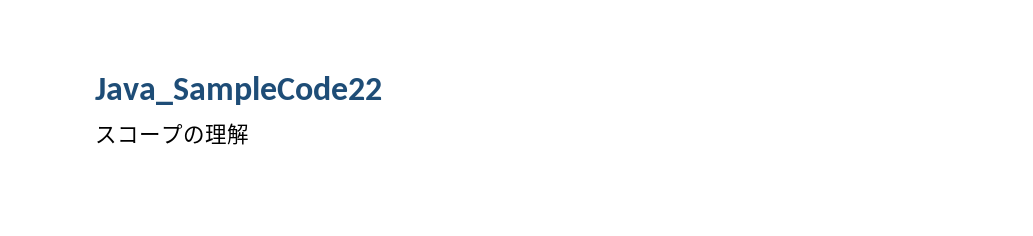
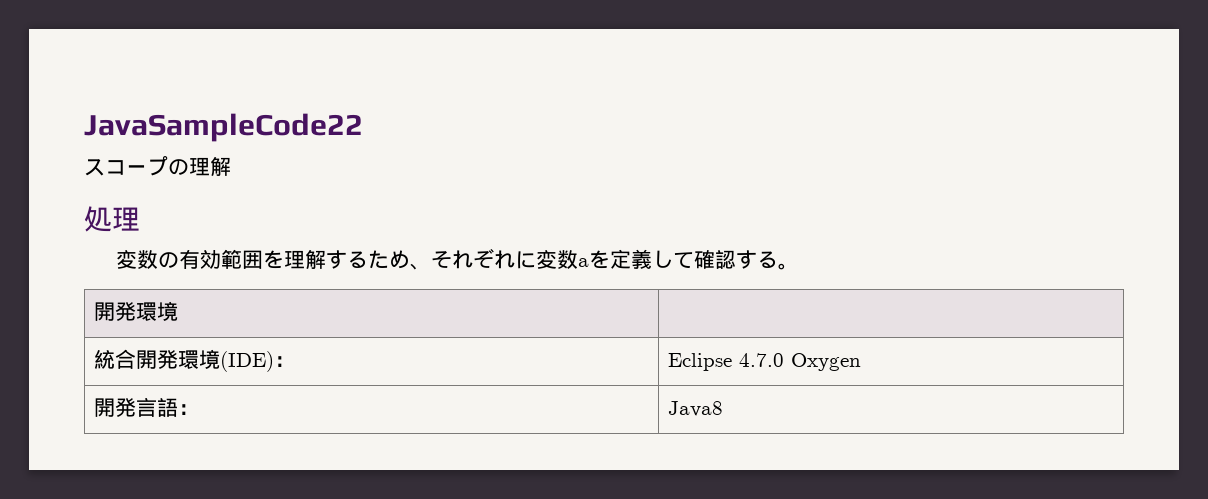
[95,76,382,105] Java_SampleCode22 -> [84,113,363,142] JavaSampleCode22
(249, 134) none -> [84,206,140,232] [115,248,799,270] [93,301,178,321] [93,349,295,372] [667,353,861,371] [93,397,199,417] [667,401,723,417] // 処理 // 変数の有効範囲を理解するため、それぞれに変数aを定義して確認する。 // 開発環境 | // 統合開発環境(IDE)： | Eclipse 4.7.0 Oxygen // 開発言語： | Java8

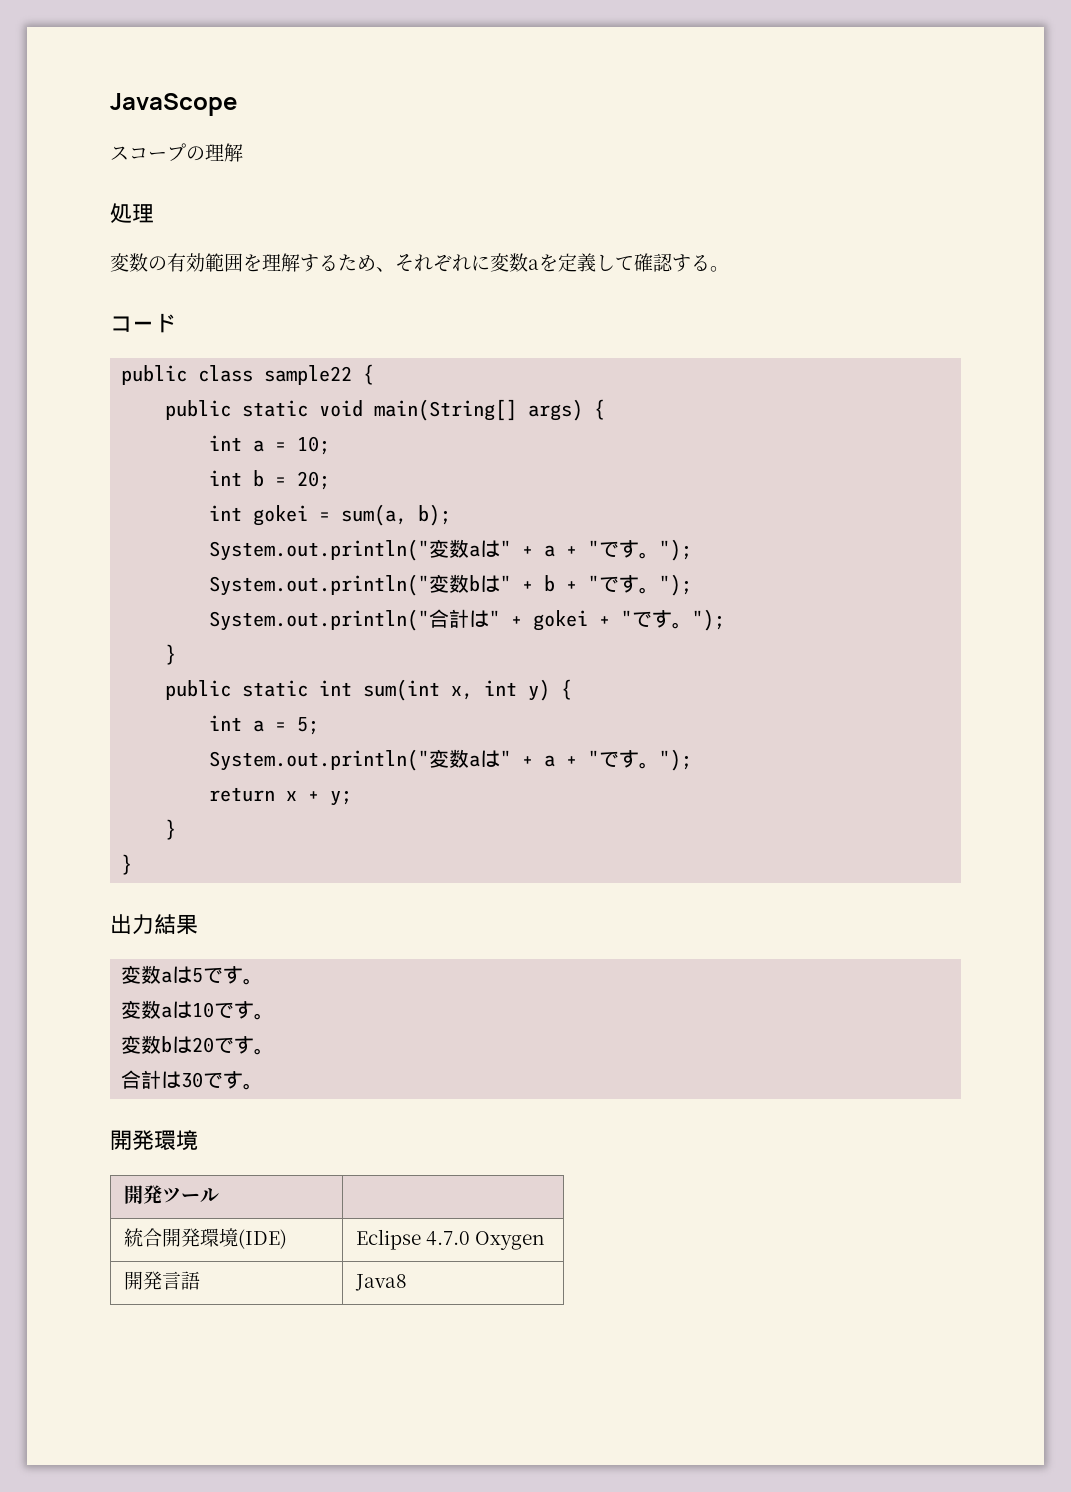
[84,113,363,142] JavaSampleCode22 -> [110,93,237,116] JavaScope
[93,301,178,321] // 開発環境 -> [110,313,176,333] [121,364,375,385] [165,399,606,421] [209,435,331,455] [209,470,331,490] [209,504,452,526] [209,539,693,561] [209,574,693,596] [209,609,726,631] [165,644,177,665] [165,679,573,701] [209,715,320,735] [209,749,693,771] [209,787,353,806] [165,819,177,840] [121,854,133,875] [110,914,198,935] [121,965,264,985] [121,1000,275,1020] [121,1035,275,1055] [121,1070,264,1090] [110,1130,198,1151] [124,1185,220,1204] // コード // public class sample22 { // public static void main(String[] args) { // int a = 10; // int b = 20; // int gokei = sum(a, b); // System.out.println("変数aは" + a + "です。"); // System.out.println("変数bは" + b + "です。"); // System.out.println("合計は" + gokei + "です。"); // } // public static int sum(int x, int y) { // int a = 5; // System.out.println("変数aは" + a + "です。"); // return x + y; // } // } // 出力結果 // 変数aは5です。 // 変数aは10です。 // 変数bは20です。 // 合計は30です。 // 開発環境 // 開発ツール
[273,356,295,367] ： -> (288, 1239) none
[177,404,199,415] ： -> (201, 1280) none

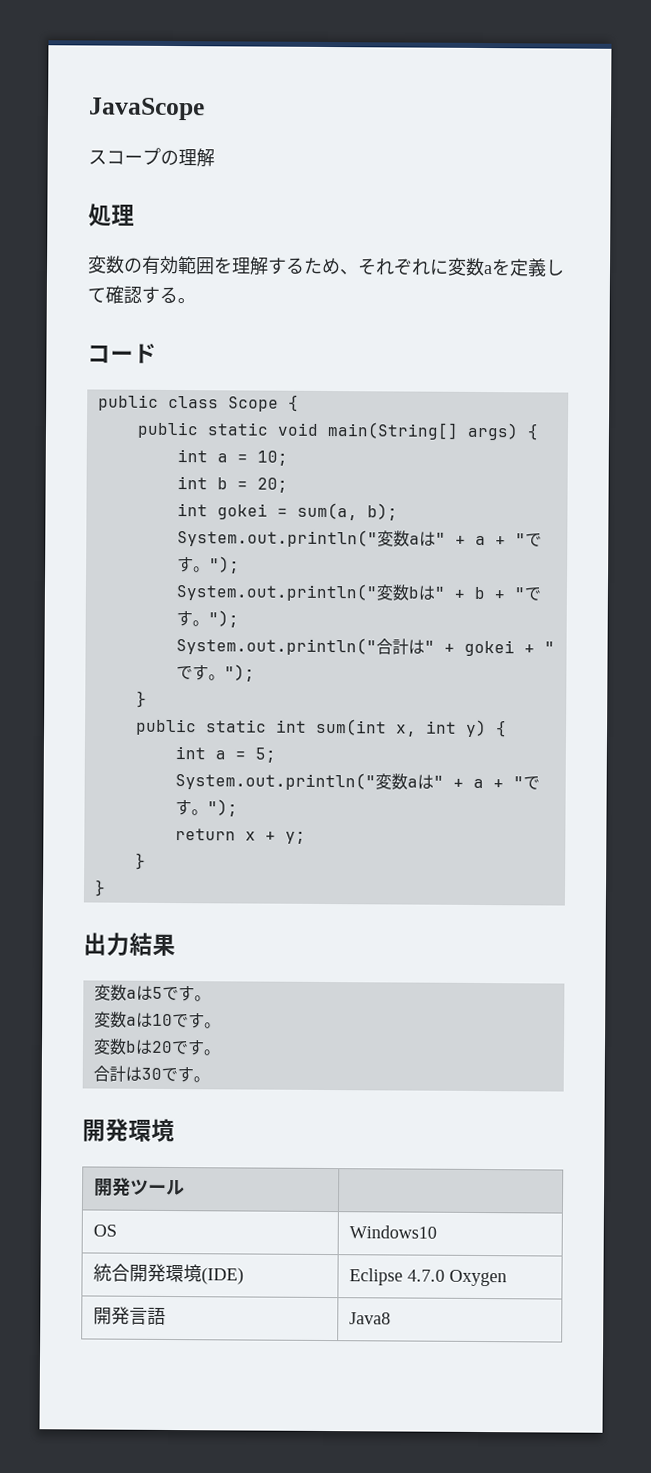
[264,365,353,385] sample22 -> [227,396,279,412] Scope
(220, 1195) none -> [93,1224,118,1237] [349,1225,438,1239] // OS | Windows10

